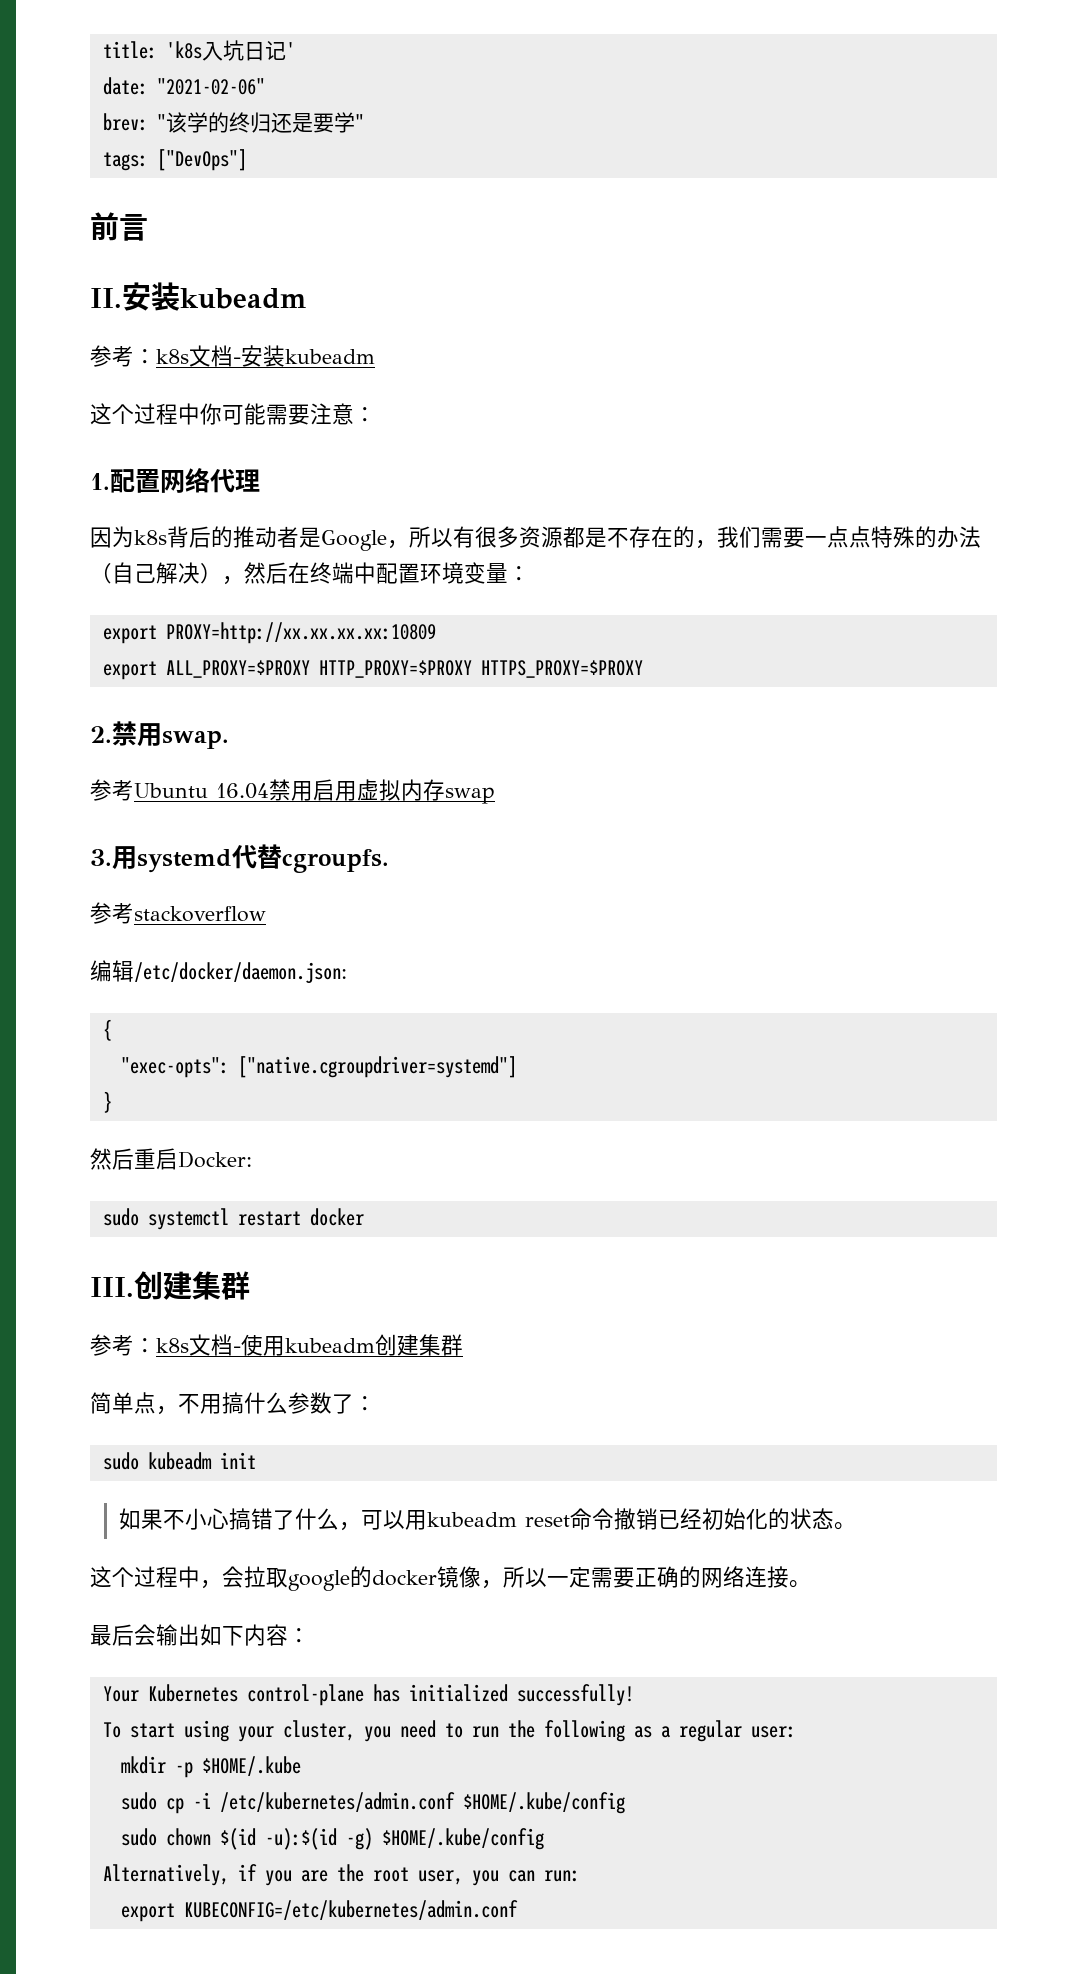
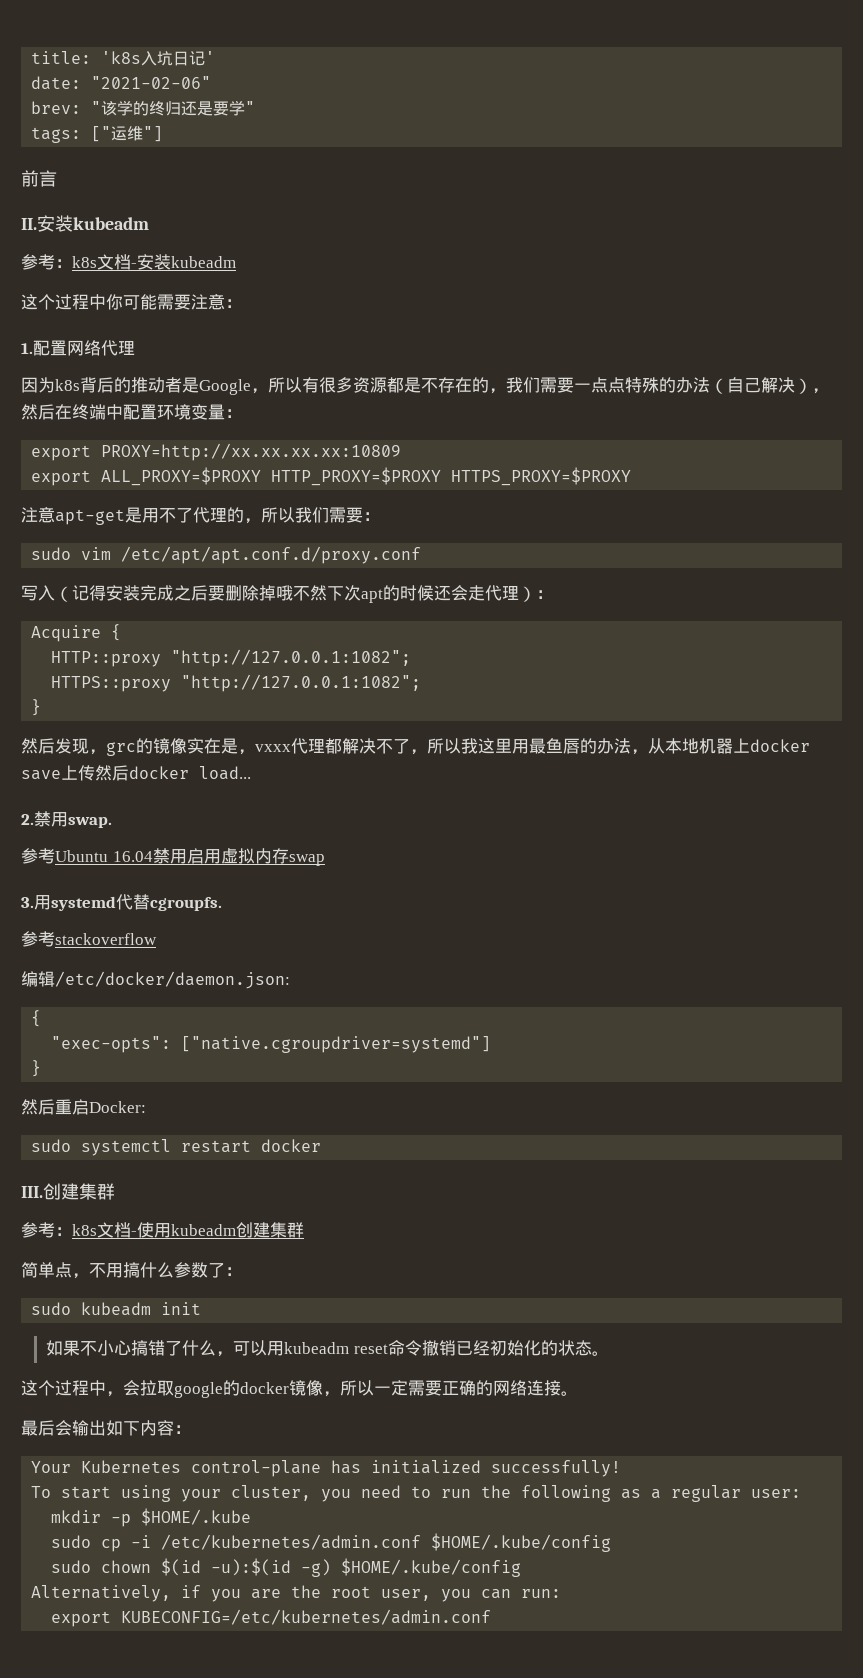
[156,149,247,171] ["DevOps"] -> [91,126,164,142] ["运维"]
(643, 669) none -> [21,507,380,525] [31,546,422,564] [21,585,553,603] [31,624,122,642] [51,649,412,667] [51,674,422,692] [31,699,42,716] [21,738,810,756] [21,765,251,781] // 注意apt-get是用不了代理的，所以我们需要： // sudo vim /etc/apt/apt.conf.d/proxy.conf // 写入（记得安装完成之后要删除掉哦不然下次apt的时候还会走代理）： // Acquire { // HTTP::proxy "http://127.0.0.1:1082"; // HTTPS::proxy "http://127.0.0.1:1082"; // } // 然后发现，grc的镜像实在是，vxxx代理都解决不了，所以我这里用最鱼唇的办法，从本地机器上docker save上传然后docker load...

